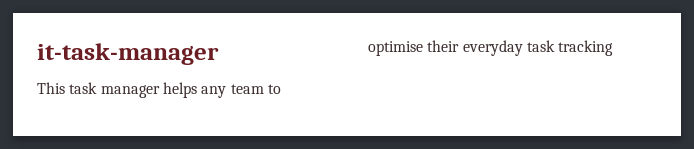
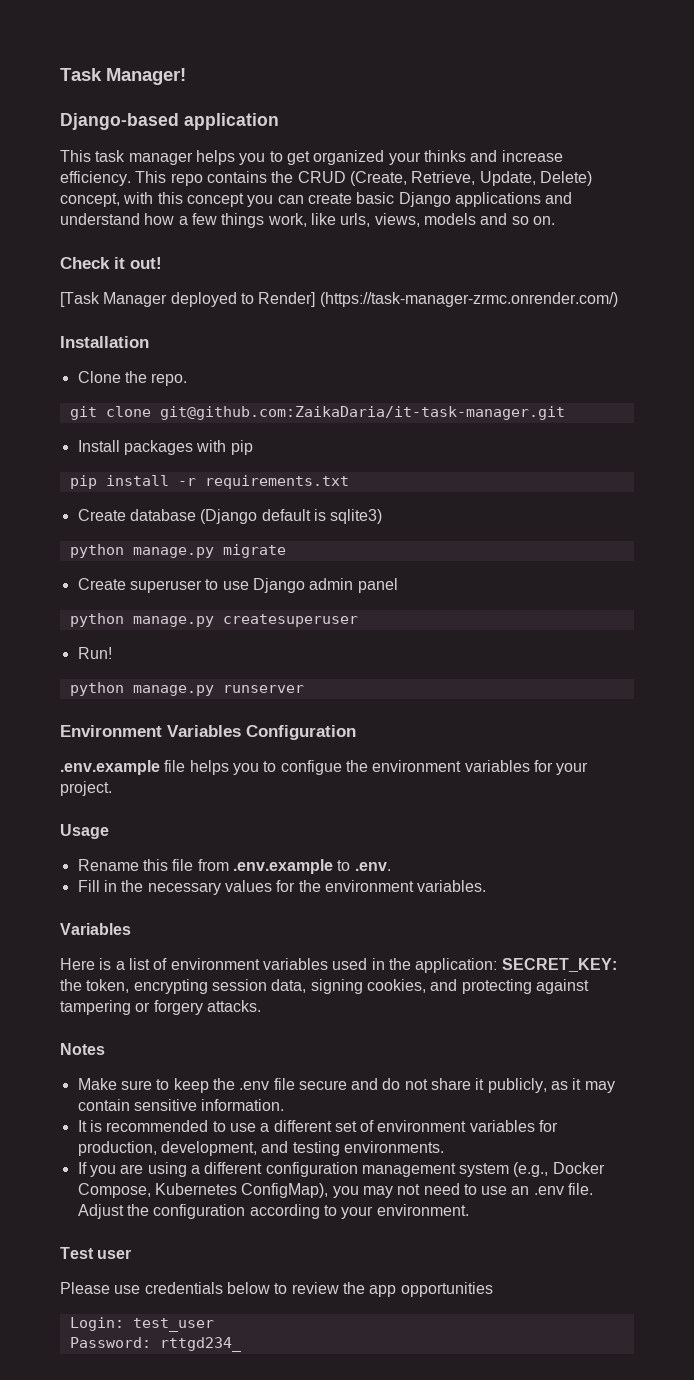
[37,43,219,65] it-task-manager -> [60,68,186,85] [60,113,279,130] Task Manager! // Django-based application
[201,84,281,98] [368,40,614,56] any team to optimise their everyday task tracking -> [239,150,563,165] [60,171,592,186] [60,192,573,207] [60,213,555,228] [60,257,162,269] [60,292,618,307] [60,336,149,348] [77,371,188,386] [69,406,565,420] [77,440,253,455] [69,475,349,489] [77,509,383,524] [69,544,286,558] [77,578,398,593] [69,613,358,627] [77,647,112,659] [69,682,304,696] [60,725,356,740] [60,760,589,775] [60,781,112,796] [60,824,109,839] [77,859,391,874] [77,880,487,895] [60,923,131,935] [60,958,617,973] [60,979,589,994] [60,1000,261,1015] [60,1043,105,1055] [77,1078,615,1093] [77,1099,285,1111] [77,1120,559,1132] [77,1141,444,1156] [77,1162,605,1177] [77,1183,594,1198] [77,1204,469,1219] [60,1247,132,1259] [60,1282,493,1297] [69,1317,214,1332] [69,1337,242,1352] you to get organized your thinks and increase efficiency. This repo contains the CRUD (Create, Retrieve, Update, Delete) concept, with this concept you can create basic Django applications and understand how a few things work, like urls, views, models and so on. // Check it out! // [Task Manager deployed to Render] (https://task-manager-zrmc.onrender.com/) // Installation // Clone the repo. // git clone git@github.com:ZaikaDaria/it-task-manager.git // Install packages with pip // pip install -r requirements.txt // Create database (Django default is sqlite3) // python manage.py migrate // Create superuser to use Django admin panel // python manage.py createsuperuser // Run! // python manage.py runserver // Environment Variables Configuration // .env.example file helps you to configue the environment variables for your project. // Usage // Rename this file from .env.example to .env. // Fill in the necessary values for the environment variables. // Variables // Here is a list of environment variables used in the application: SECRET_KEY: the token, encrypting session data, signing cookies, and protecting against tampering or forgery attacks. // Notes // Make sure to keep the .env file secure and do not share it publicly, as it may contain sensitive information. // It is recommended to use a different set of environment variables for production, development, and testing environments. // If you are using a different configuration management system (e.g., Docker Compose, Kubernetes ConfigMap), you may not need to use an .env file. Adjust the configuration according to your environment. // Test user // Please use credentials below to review the app opportunities // Login: test_user // Password: rttgd234_

